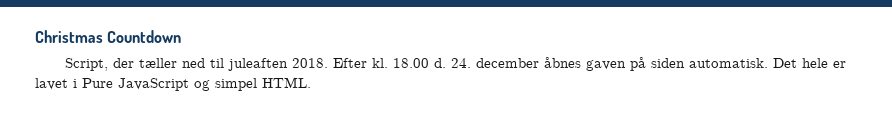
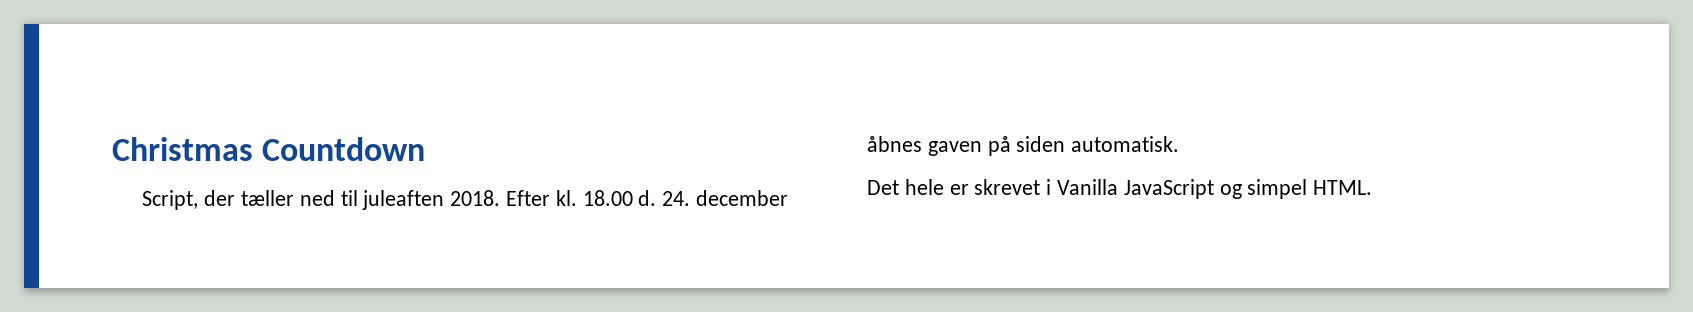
(768, 63) none -> (1180, 144) //
[35,78,113,90] lavet i Pure -> [974,179,1119,195] skrevet i Vanilla

